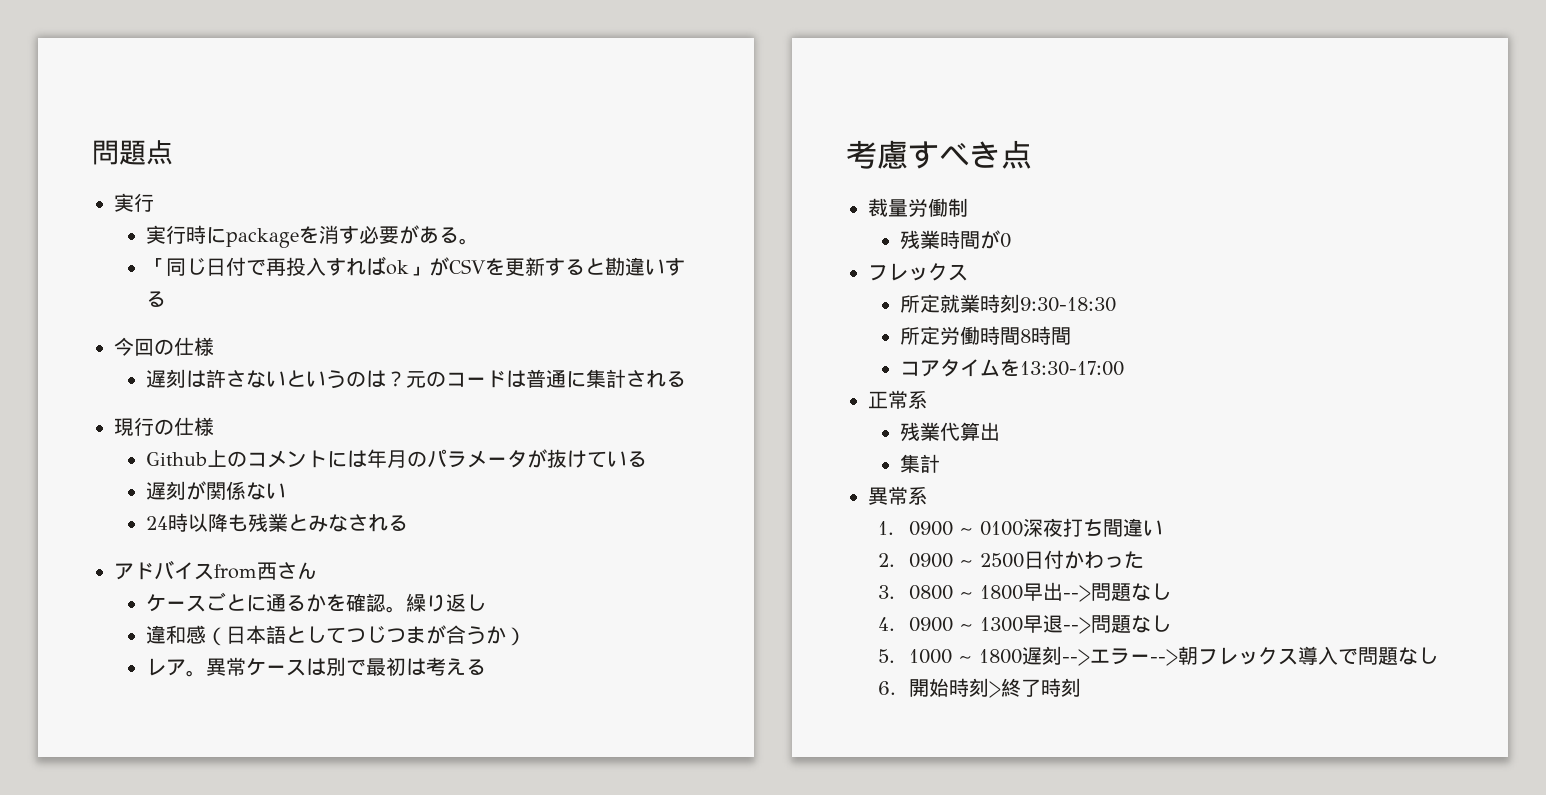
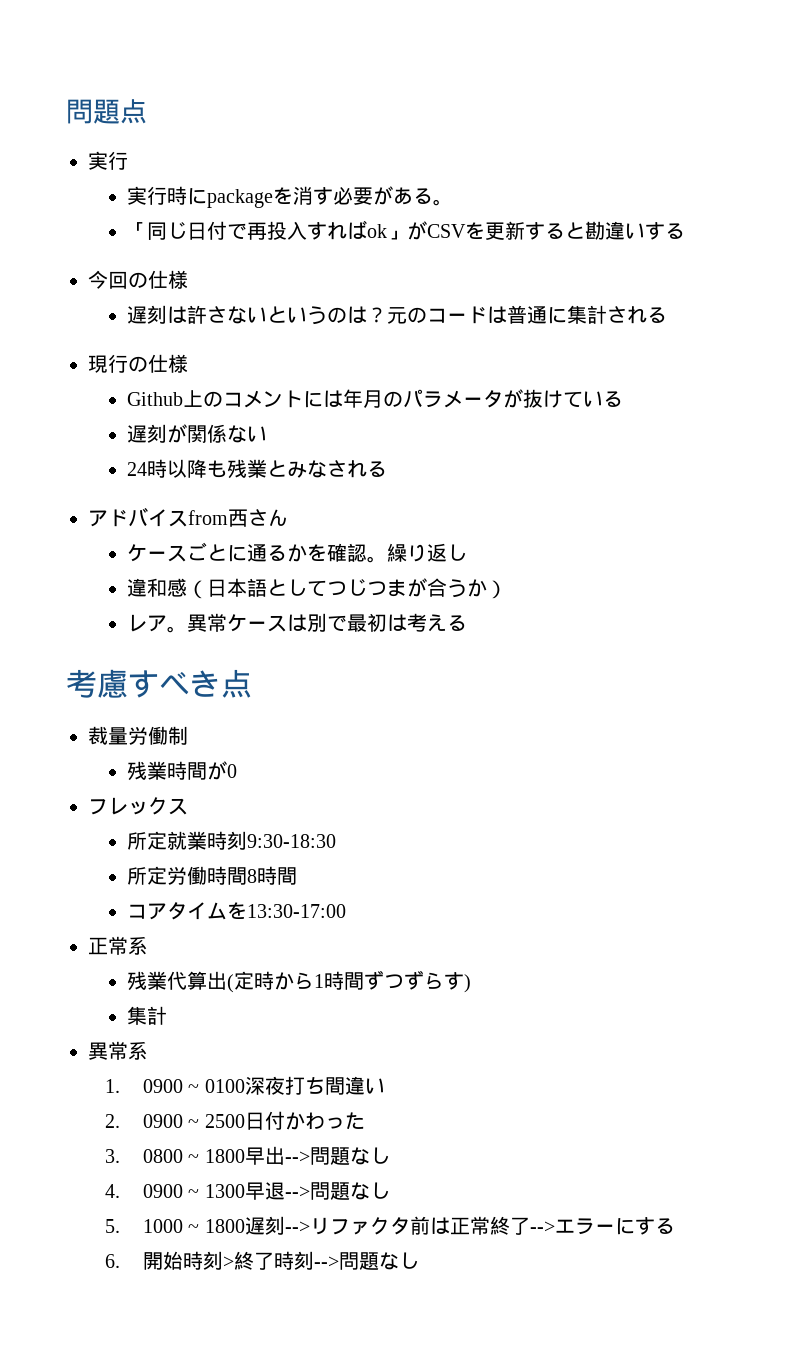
(1000, 431) none -> [226,970,471,993] (定時から1時間ずつずらす)
[1090,646,1439,666] エラー-->朝フレックス導入で問題なし -> [309,1216,675,1235] リファクタ前は正常終了-->エラーにする
(1082, 687) none -> [314,1252,420,1270] -->問題なし

